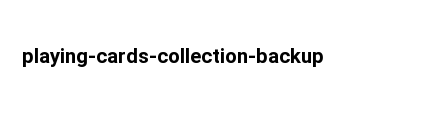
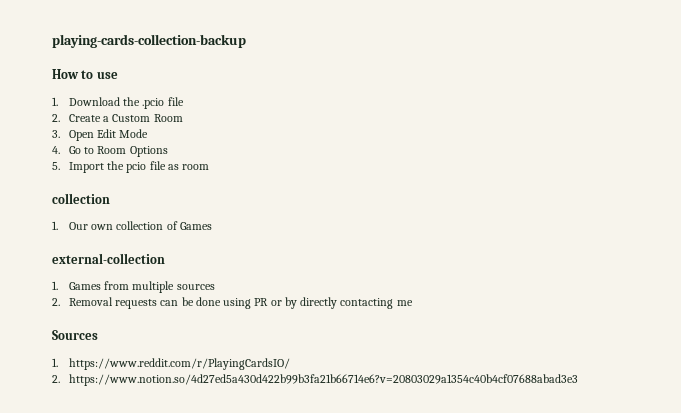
(324, 57) none -> [52,69,118,79] [52,97,184,109] [52,114,183,122] [52,129,149,141] [52,146,168,157] [52,161,210,173] [52,193,110,204] [52,221,212,230] [52,253,165,264] [52,281,215,293] [52,297,413,309] [52,330,98,340] [52,358,290,370] [52,374,578,386] // How to use // 1. Download the .pcio file // 2. Create a Custom Room // 3. Open Edit Mode // 4. Go to Room Options // 5. Import the pcio file as room // collection // 1. Our own collection of Games // external-collection // 1. Games from multiple sources // 2. Removal requests can be done using PR or by directly contacting me // Sources // 1. https://www.reddit.com/r/PlayingCardsIO/ // 2. https://www.notion.so/4d27ed5a430d422b99b3fa21b66714e6?v=20803029a1354c40b4cf07688abad3e3

